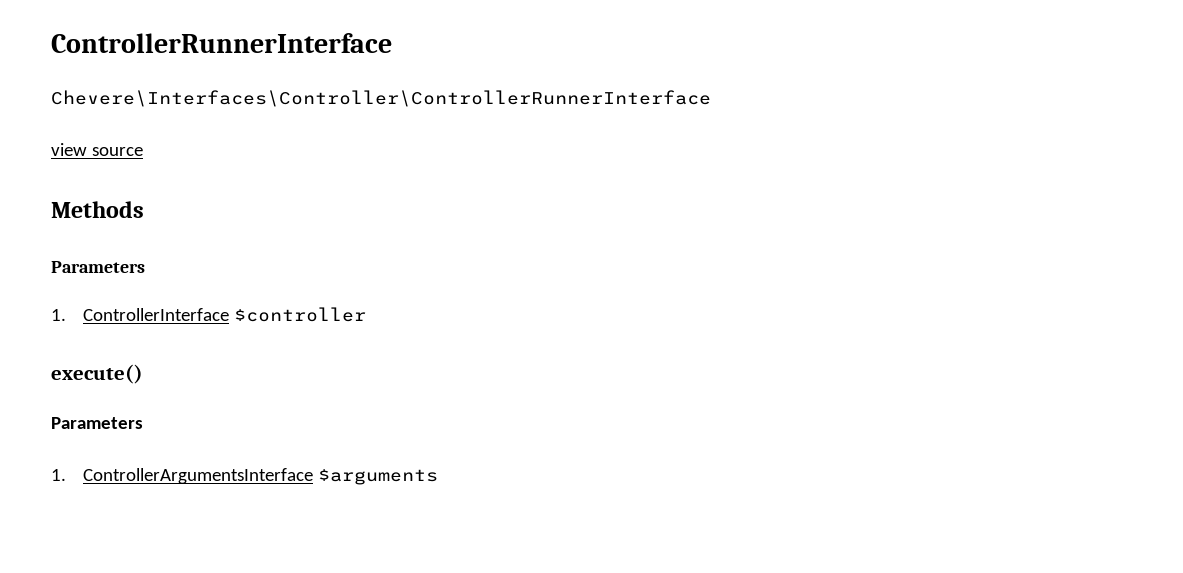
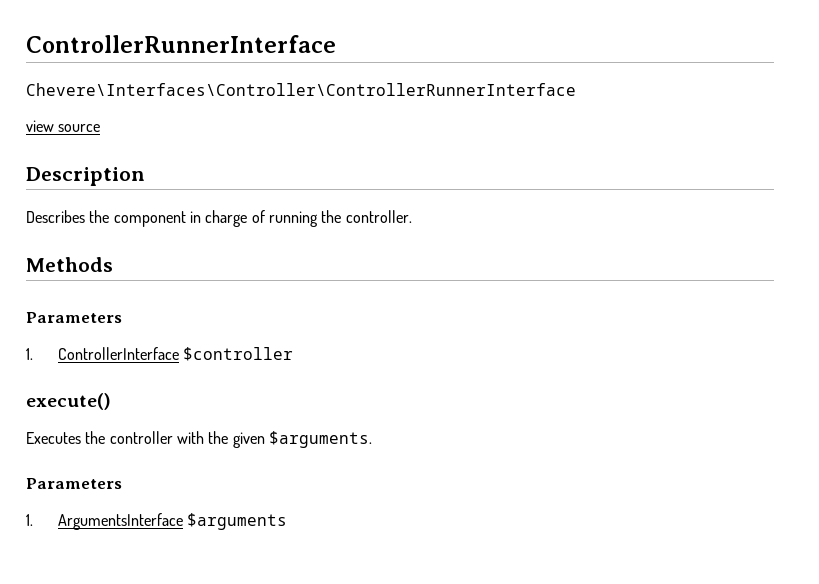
(143, 151) none -> [26,167,145,186] [26,210,412,227] // Description // Describes the component in charge of running the controller.
[51,417,143,429] [51,468,313,484] // Parameters // 1. ControllerArgumentsInterface -> [26,431,372,448] [26,478,122,489] [26,513,183,530] // Executes the controller with the given $arguments. // Parameters // 1. ArgumentsInterface

